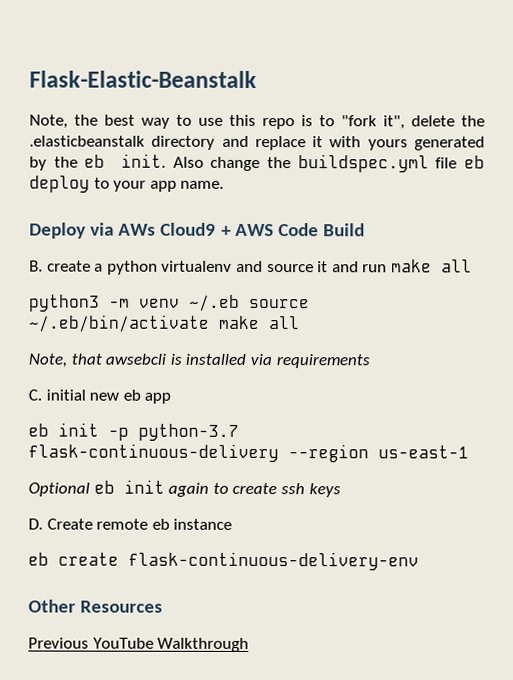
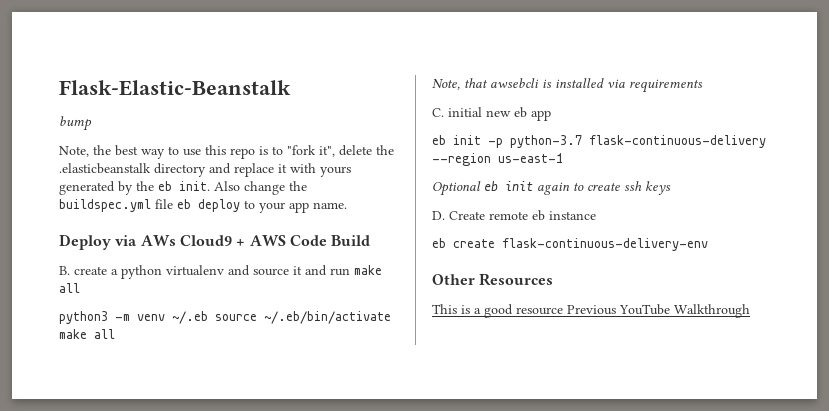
(257, 79) none -> [59,116,92,131] // bump
(164, 606) none -> [432,304,563,318] This is a good resource

